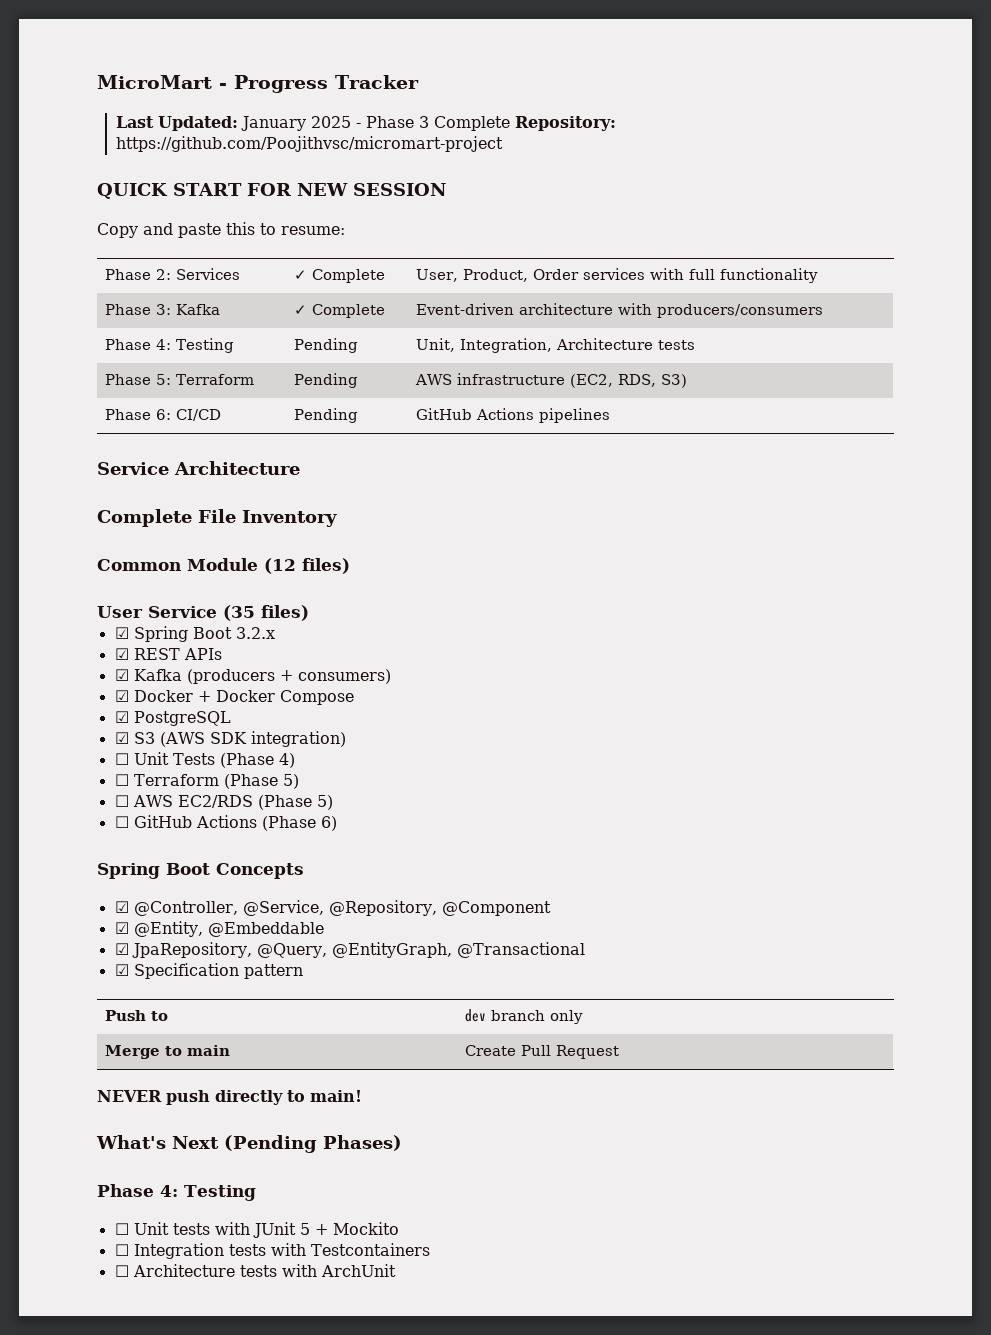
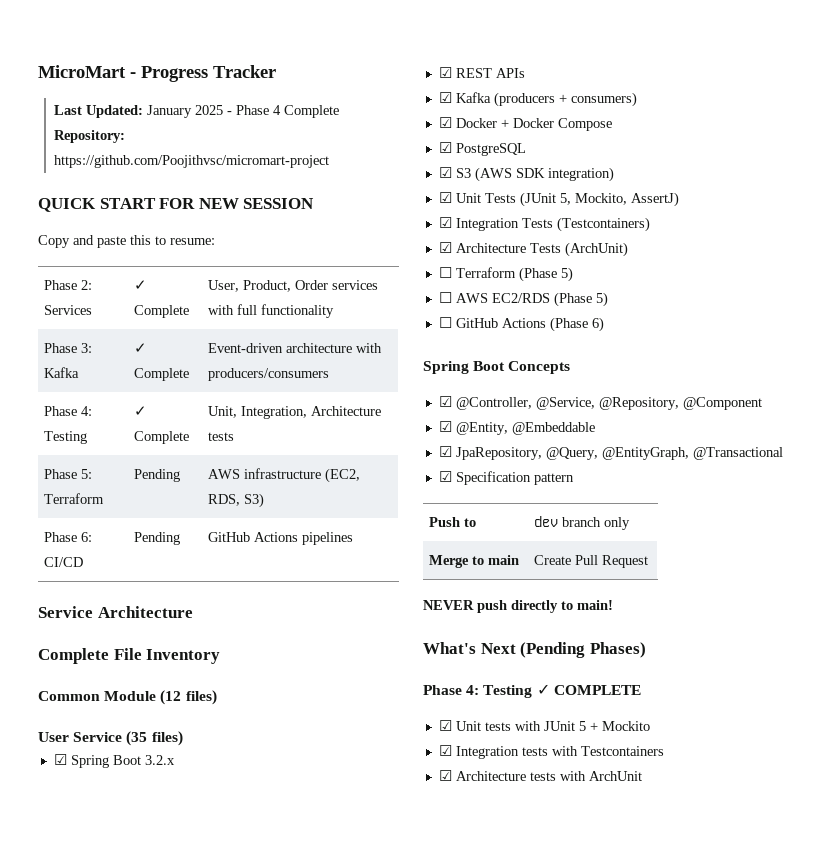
[418,116,429,128] 3 -> [273,105,282,115] 4
[293,338,358,353] Pending -> [134,406,148,416] [134,431,190,444] ✓ Complete
[114,753,129,765] ☐ -> [438,192,452,203] ☑
[219,753,295,768] (Phase 4) -> [519,192,679,207] [438,217,650,232] [438,242,628,257] (JUnit 5, Mockito, AssertJ) // ☑ Integration Tests (Testcontainers) // ☑ Architecture Tests (ArchUnit)
[114,1223,129,1235] // ☐ -> [536,684,641,695] [438,720,452,731] ✓ COMPLETE // ☑
[114,1244,129,1256] ☐ -> [438,745,452,756] ☑
[114,1265,129,1277] ☐ -> [438,770,452,781] ☑

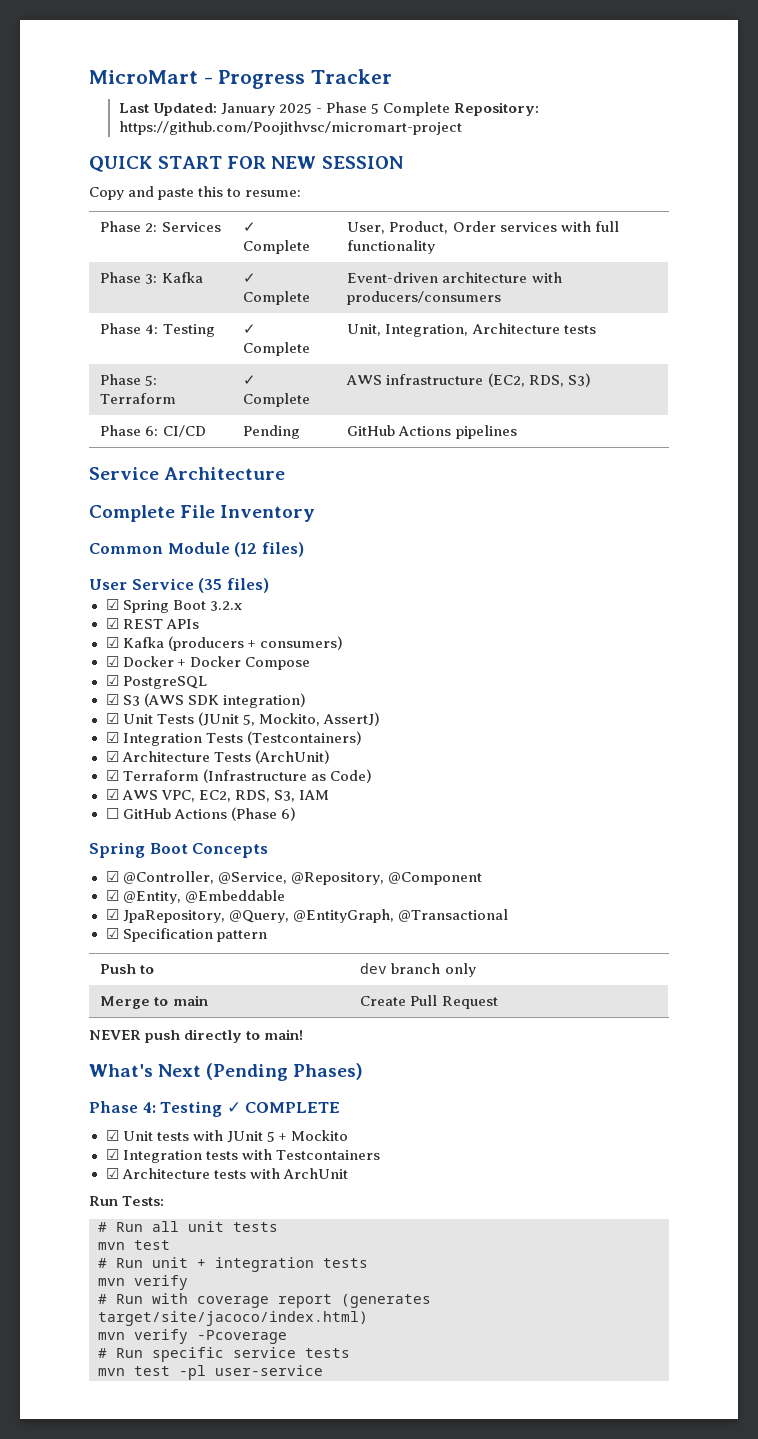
[273,105,282,115] 4 -> [370,103,379,114] 5
[134,469,181,482] Pending -> [243,375,257,385] [243,393,311,407] ✓ Complete
[438,267,573,282] [438,292,608,307] ☐ Terraform (Phase 5) // ☐ AWS EC2/RDS (Phase 5) -> [105,769,372,783] [105,789,329,802] ☑ Terraform (Infrastructure as Code) // ☑ AWS VPC, EC2, RDS, S3, IAM
(642, 776) none -> [89,1196,165,1206] [98,1221,278,1232] [98,1240,170,1250] [98,1257,368,1272] [98,1275,188,1290] [98,1293,431,1308] [98,1311,368,1326] [98,1329,287,1344] [98,1347,350,1362] [98,1365,323,1380] // Run Tests: // # Run all unit tests // mvn test // # Run unit + integration tests // mvn verify // # Run with coverage report (generates target/site/jacoco/index.html) // mvn verify -Pcoverage // # Run specific service tests // mvn test -pl user-service

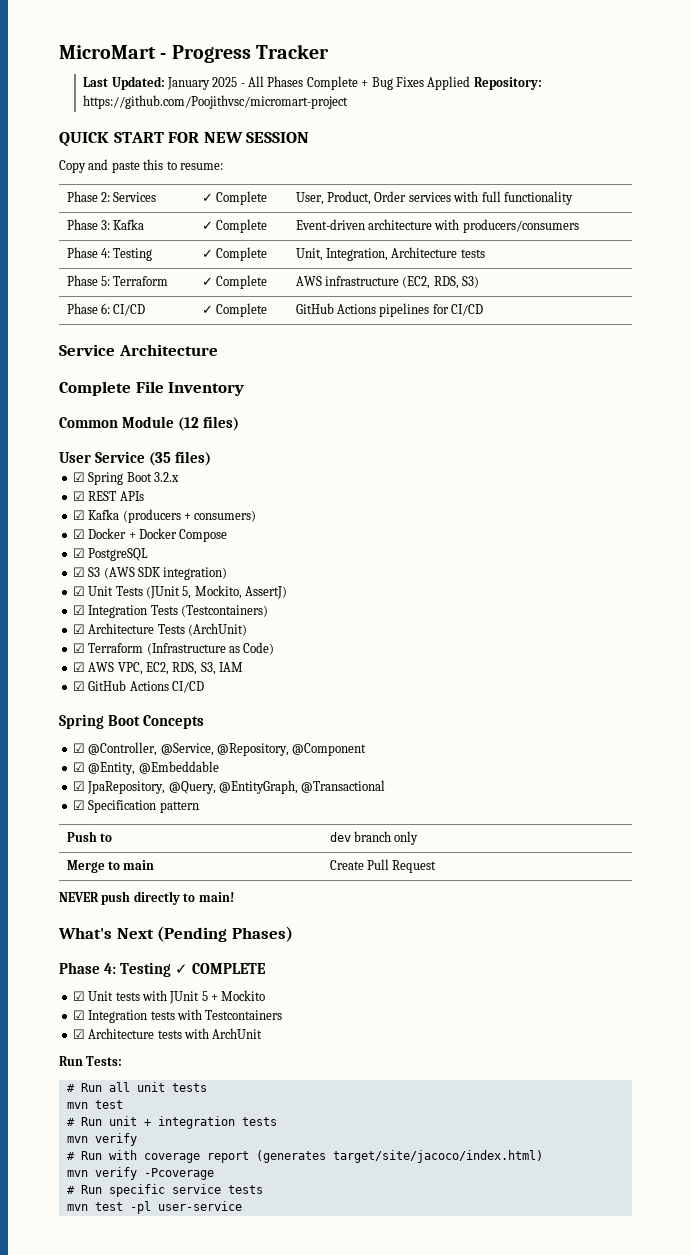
[325,102,450,116] Phase 5 Complete -> [248,76,471,90] All Phases Complete + Bug Fixes Applied
[243,425,301,439] Pending -> [201,303,268,317] ✓ Complete
(517, 432) none -> [432,304,484,316] for CI/CD
[105,807,296,821] ☐ GitHub Actions (Phase 6) -> [72,680,204,693] ☑ GitHub Actions CI/CD

